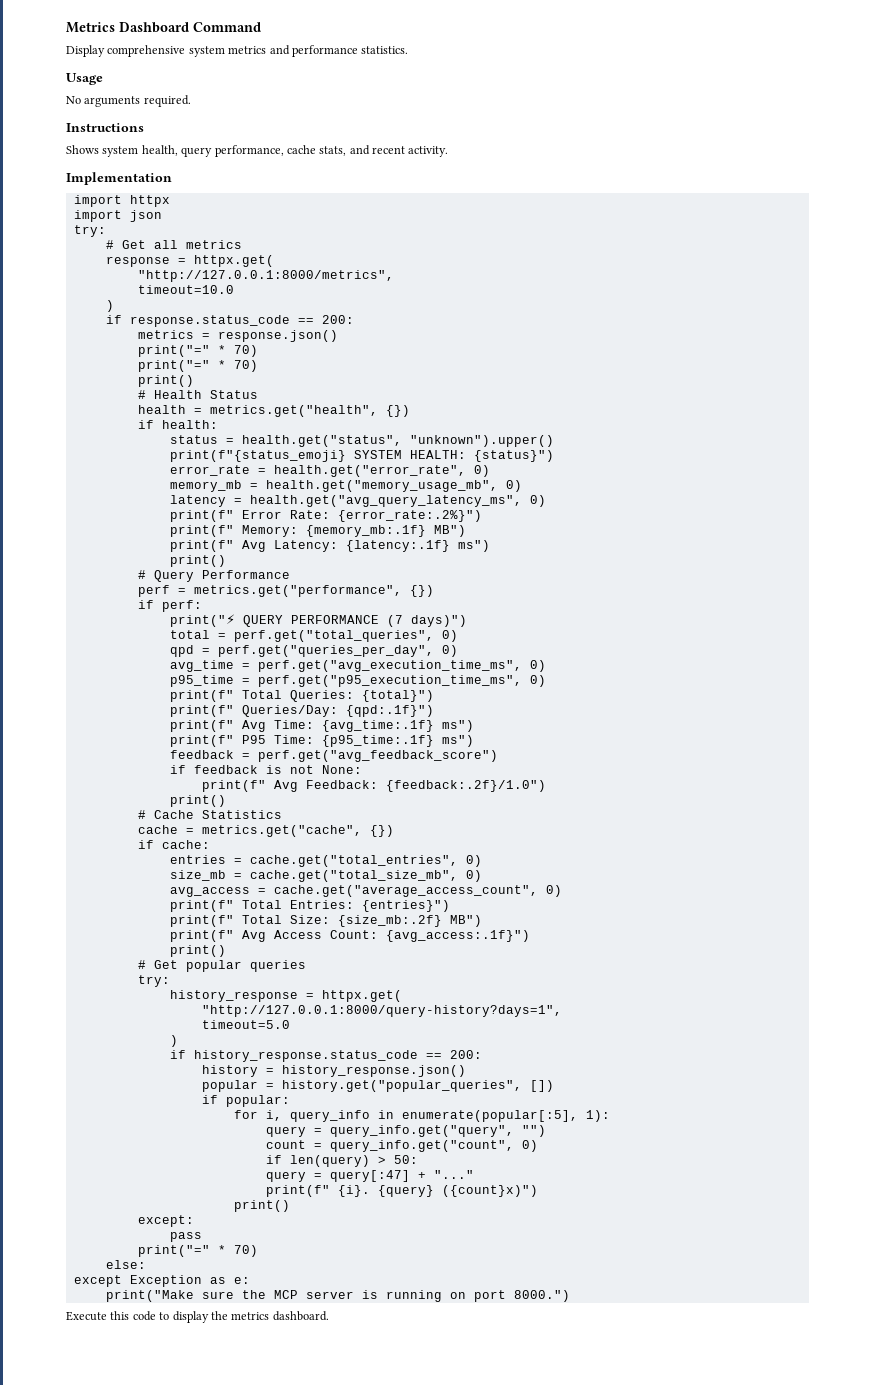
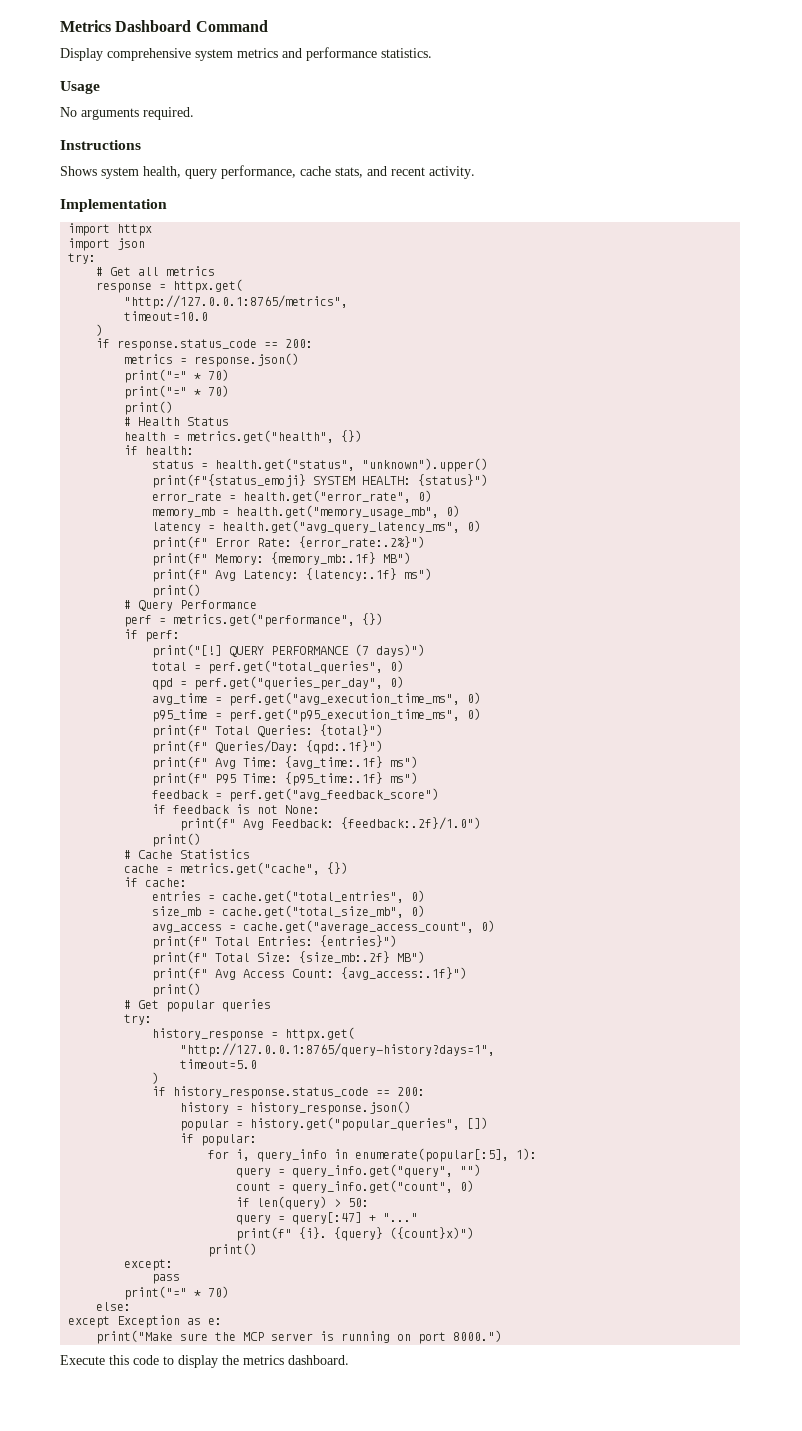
[137,270,394,282] "http://127.0.0.1:8000/metrics", -> [124,295,349,309] "http://127.0.0.1:8765/metrics",
[169,614,235,627] print("⚡ -> [152,644,223,658] print("[!]
[201,1005,562,1017] "http://127.0.0.1:8000/query-history?days=1", -> [180,1043,496,1057] "http://127.0.0.1:8765/query-history?days=1",

